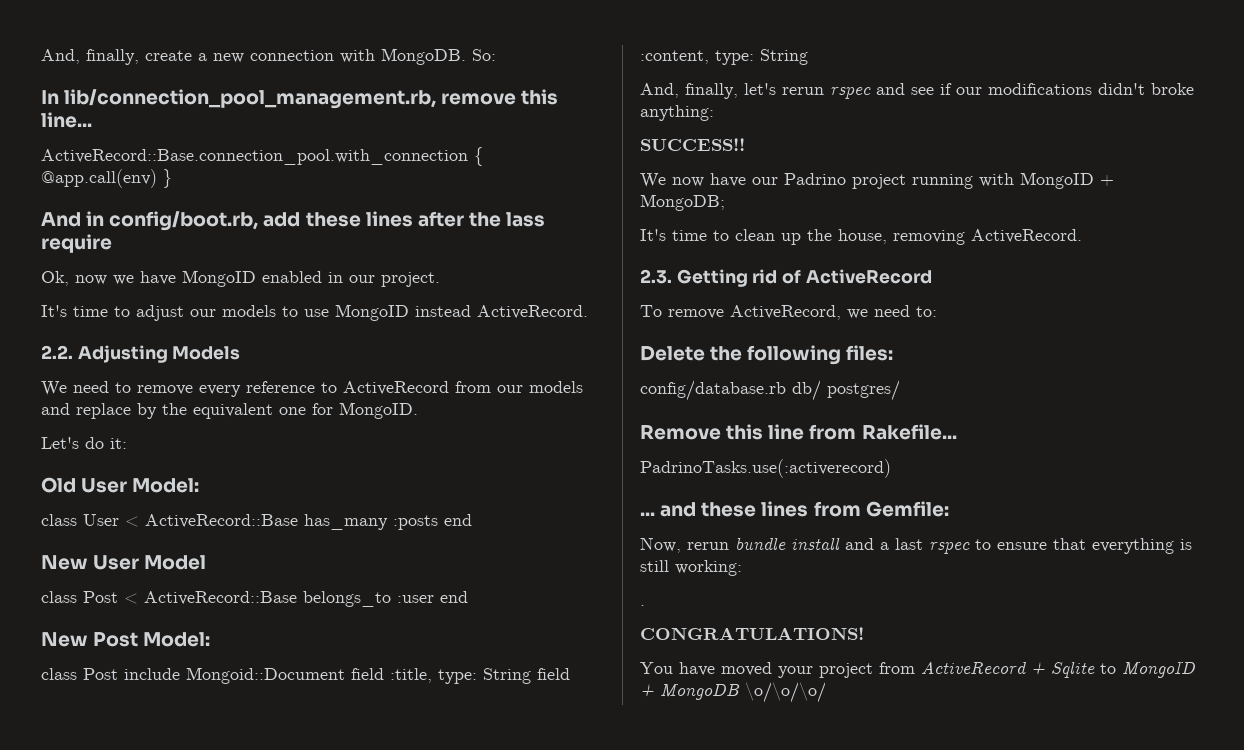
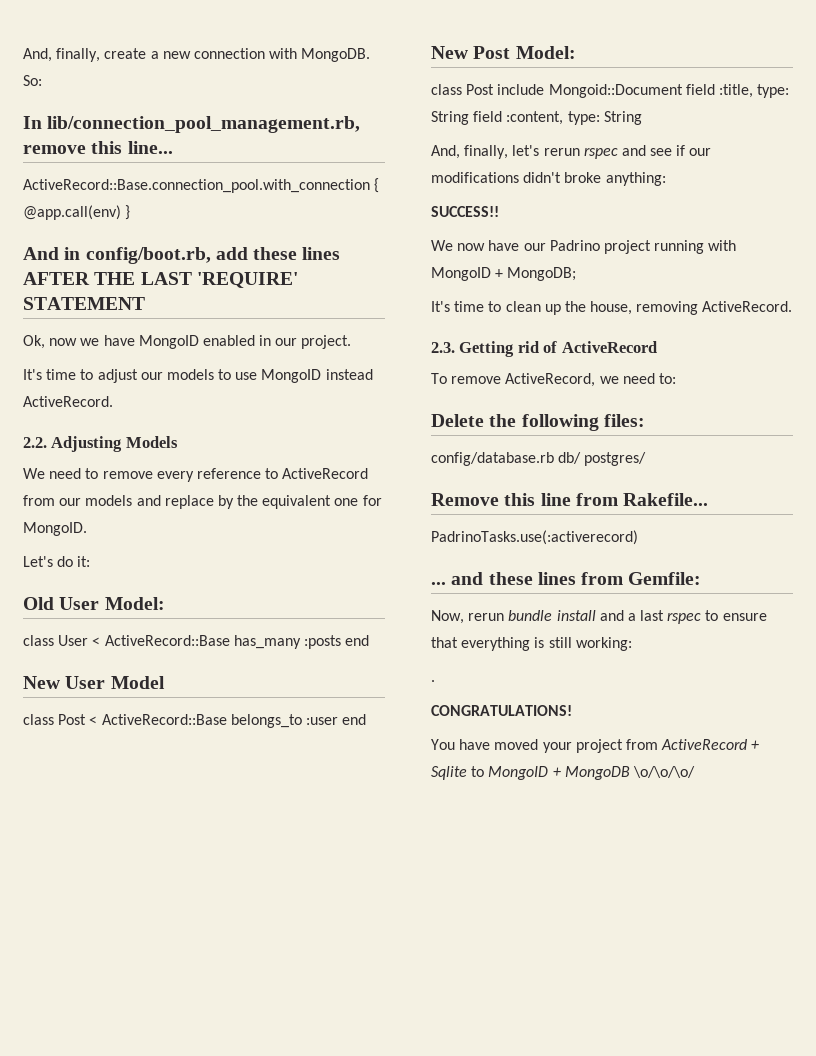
[417,211,546,227] [41,234,112,253] after the lass require -> [23,272,298,288] [23,297,145,310] AFTER THE LAST 'REQUIRE' STATEMENT

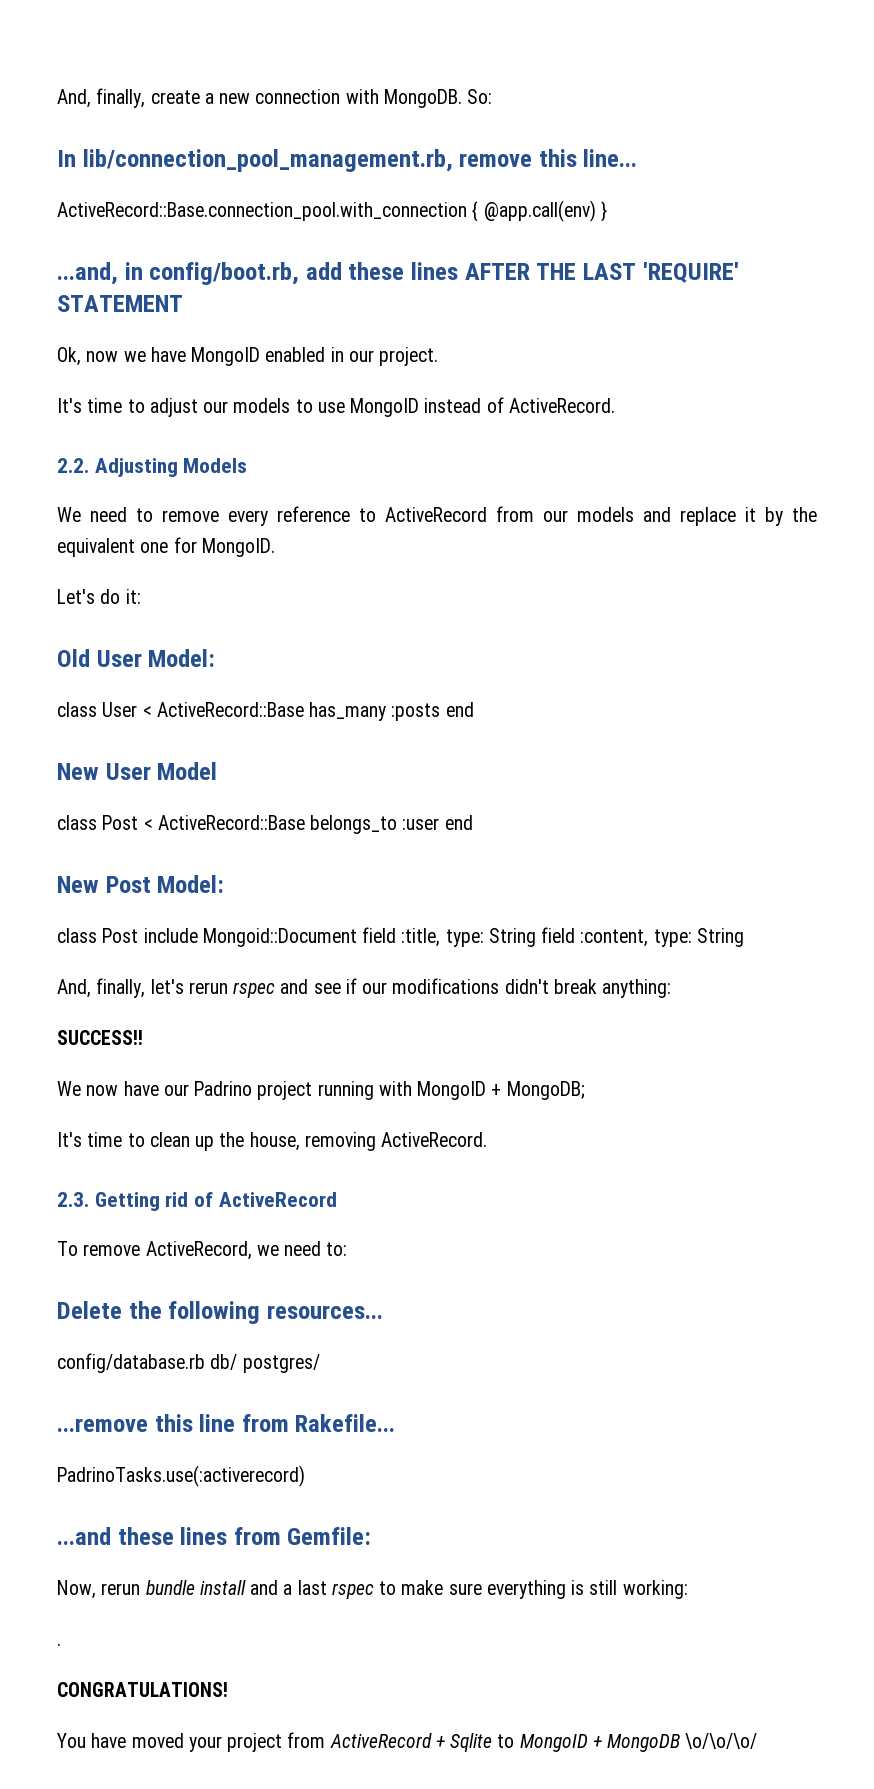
[23,247,59,260] And -> [57,262,118,285] ...and,
(373, 374) none -> [486,397,504,413] of
(214, 502) none -> [745,507,756,522] it
[564,172,602,183] broke -> [553,979,597,994] break
[603,414,645,427] files: -> [266,1305,383,1319] resources...
[431,493,499,506] Remove -> [57,1418,148,1432] ...remove
[431,572,484,585] ... and -> [57,1527,111,1545] ...and
[722,613,767,621] [431,637,458,648] ensure that -> [401,1580,482,1595] make sure

